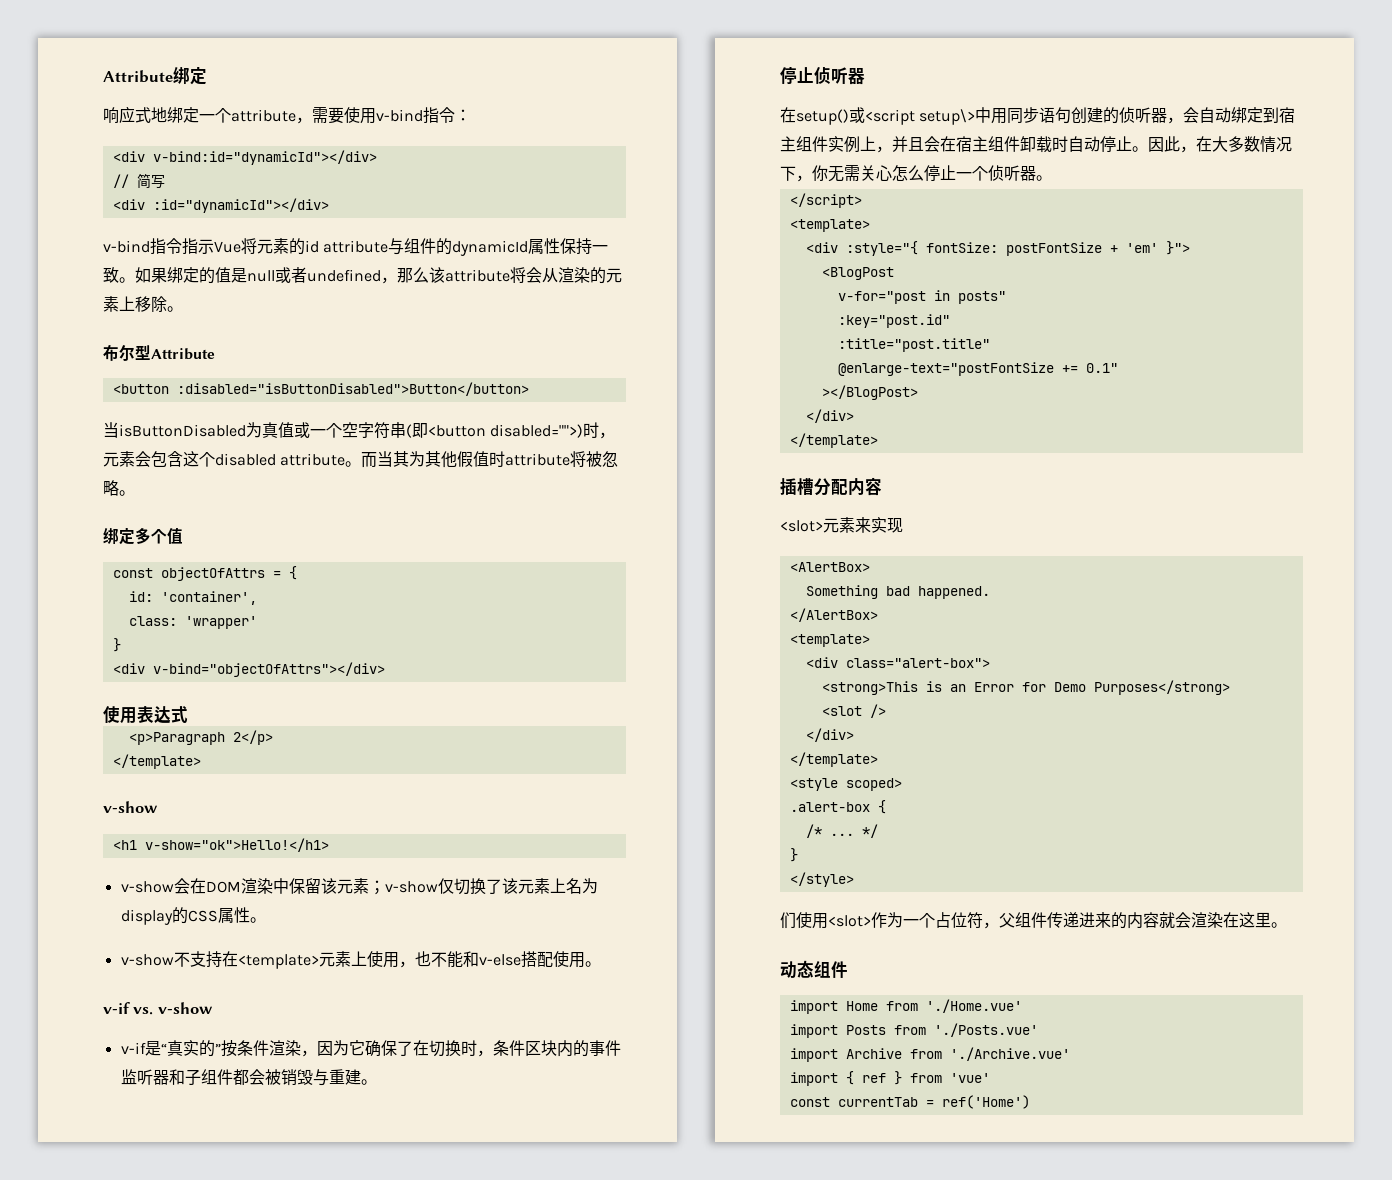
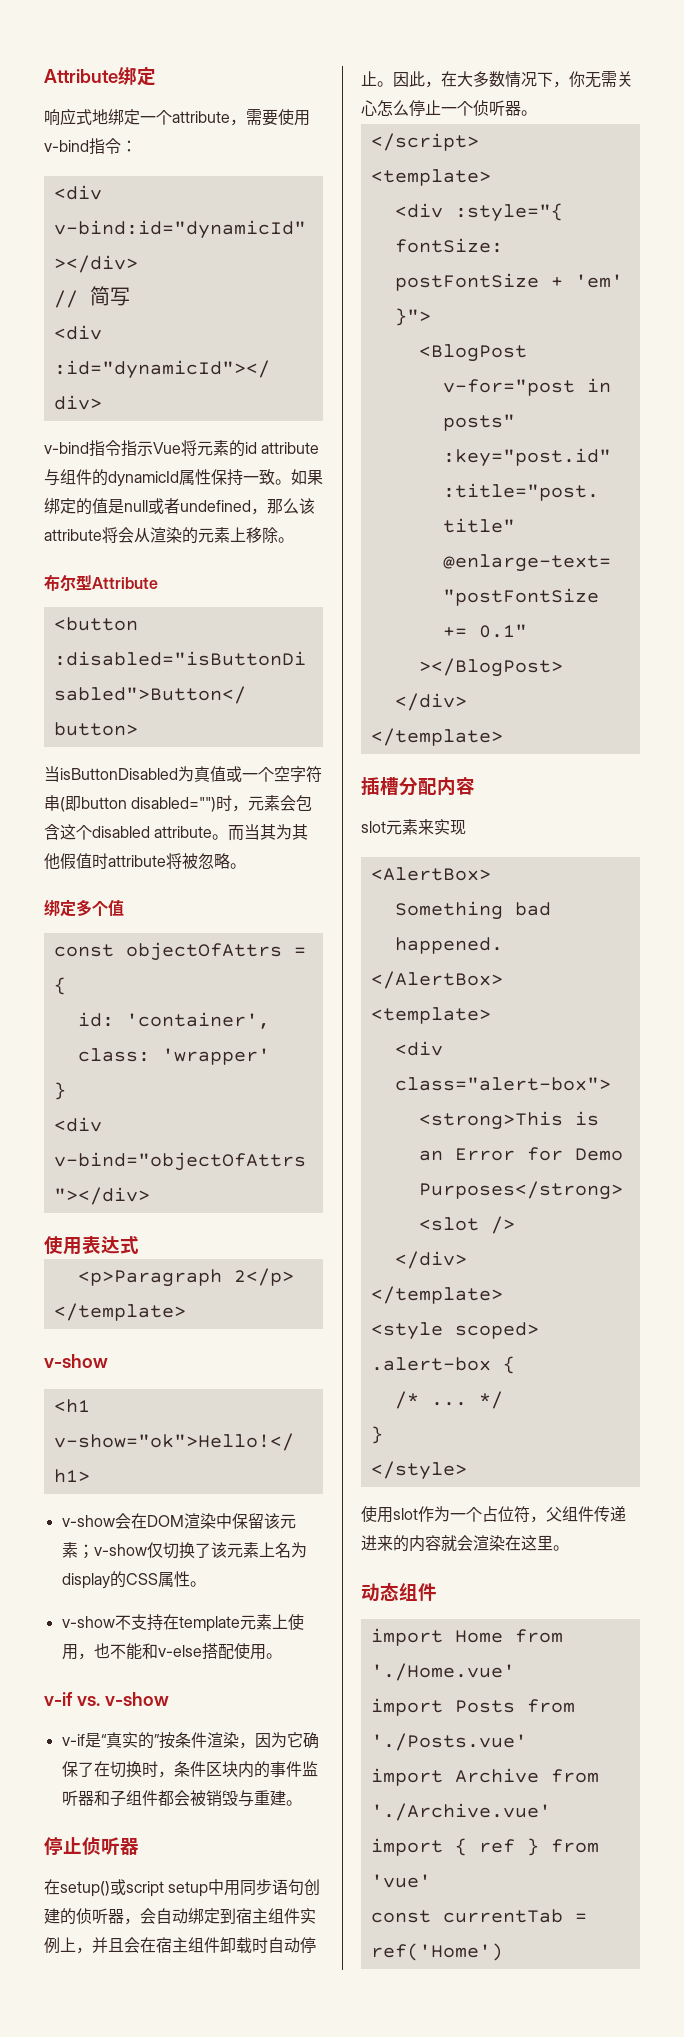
[428,424,584,438] <button disabled="">) -> [81,797,217,812] button disabled="")
[237,954,319,969] <template> -> [178,1616,240,1632] template
[865,109,976,125] <script setup\> -> [126,1881,209,1897] script setup
[780,520,823,532] <slot> -> [361,821,386,833] slot
[780,912,871,929] 们使用<slot> -> [361,1506,418,1523] 使用slot

